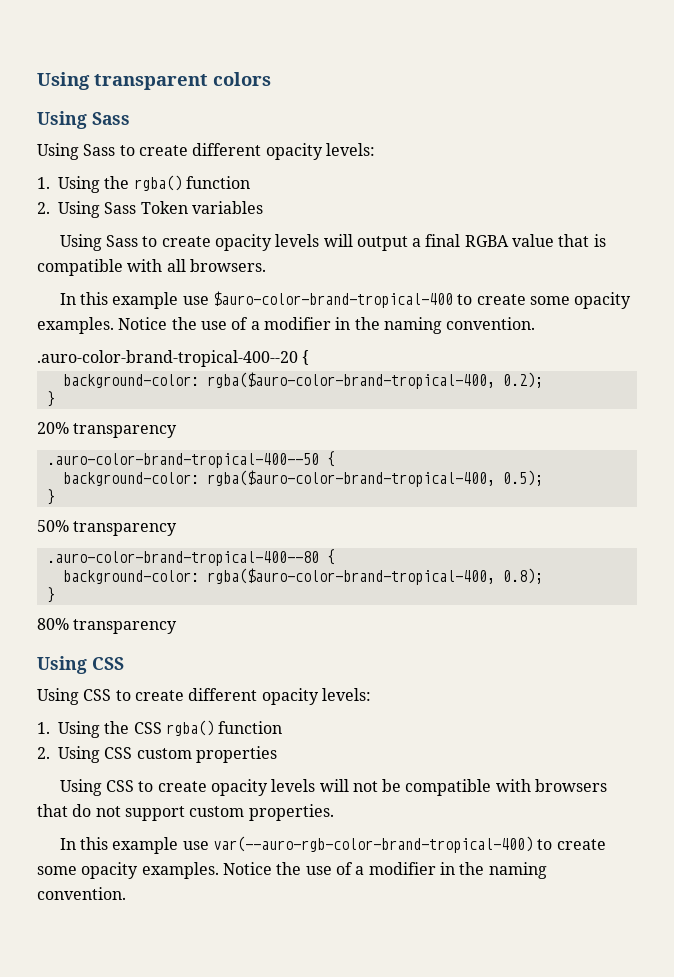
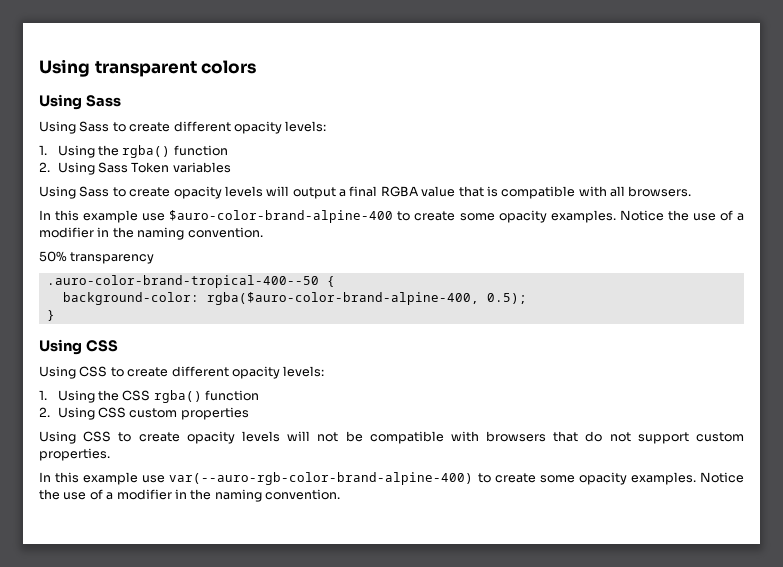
[212,291,453,308] $auro-color-brand-tropical-400 -> [169,210,394,223] $auro-color-brand-alpine-400
[37,350,310,367] [62,372,543,389] [46,391,55,407] [37,422,69,434] .auro-color-brand-tropical-400--20 { // background-color: rgba($auro-color-brand-tropical-400, 0.2); // } // 20% -> [39,251,67,262] 50%
[206,470,495,487] rgba($auro-color-brand-tropical-400, -> [206,292,479,305] rgba($auro-color-brand-alpine-400,
[37,520,178,536] [46,549,335,566] [62,568,543,585] [46,587,55,603] [37,618,178,634] // 50% transparency // .auro-color-brand-tropical-400--80 { // background-color: rgba($auro-color-brand-tropical-400, 0.8); // } // 80% transparency -> (55, 315) none
[212,836,533,853] var(--auro-rgb-color-brand-tropical-400) -> [169,472,474,485] var(--auro-rgb-color-brand-alpine-400)

